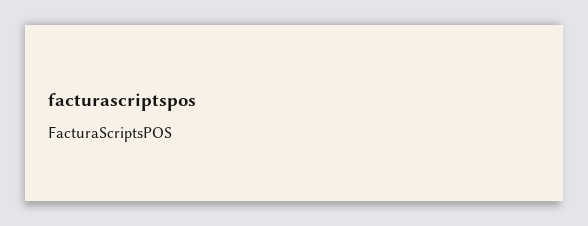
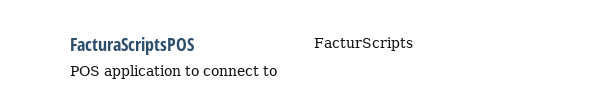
[48,93,196,111] [48,126,172,142] facturascriptspos // FacturaScriptsPOS -> [70,37,194,55] [70,65,277,79] [314,37,413,51] FacturaScriptsPOS // POS application to connect to FacturScripts

